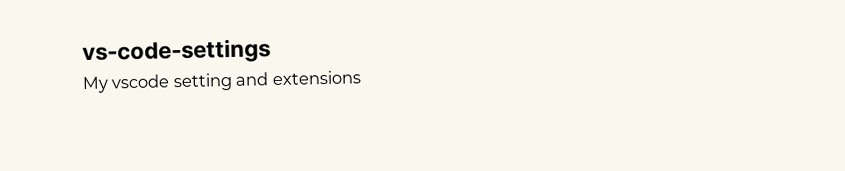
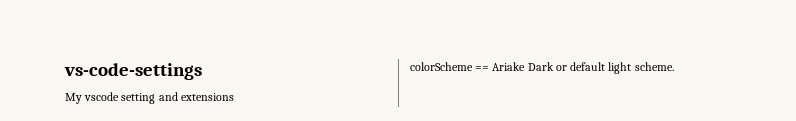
(361, 78) none -> [410,62,674,74] // colorScheme == Ariake Dark or default light scheme.

